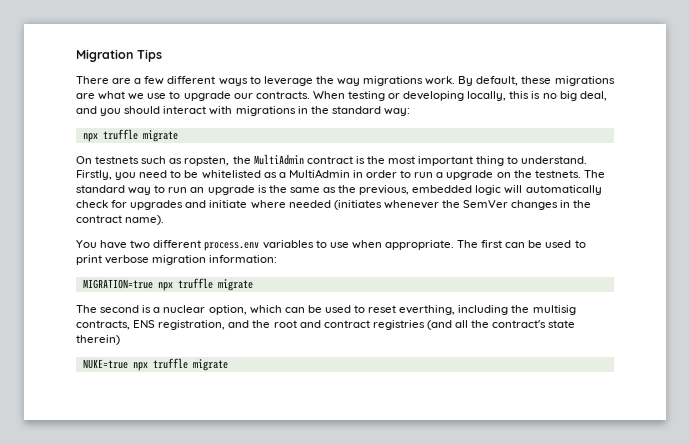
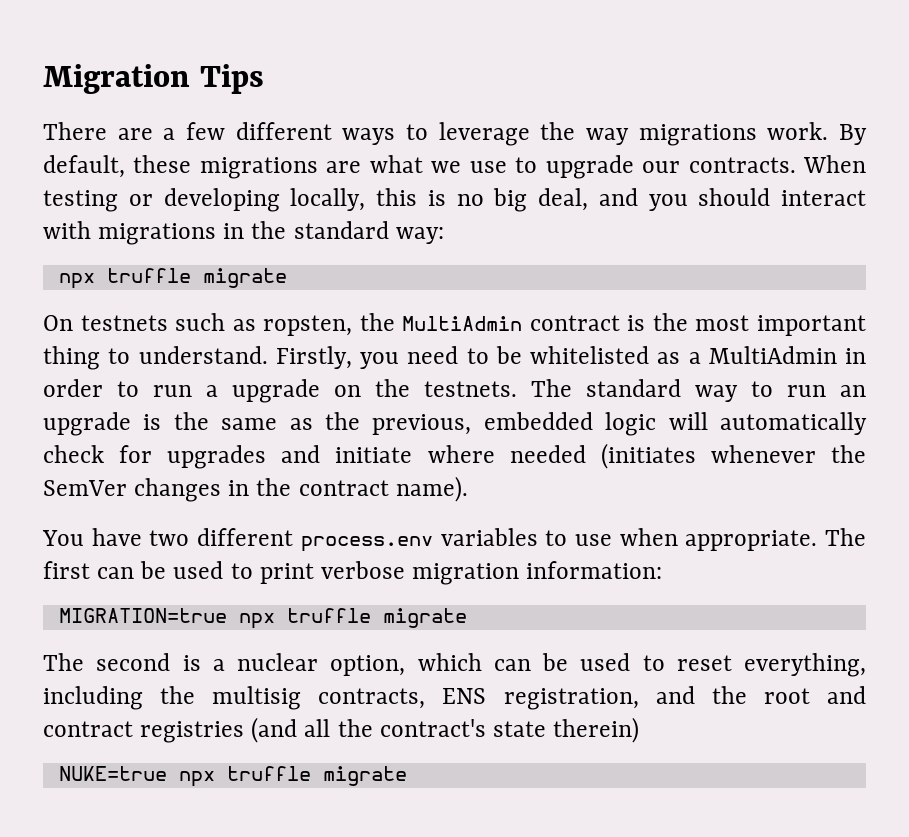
[399,305,456,315] everthing, -> [744,653,866,677] everything,

